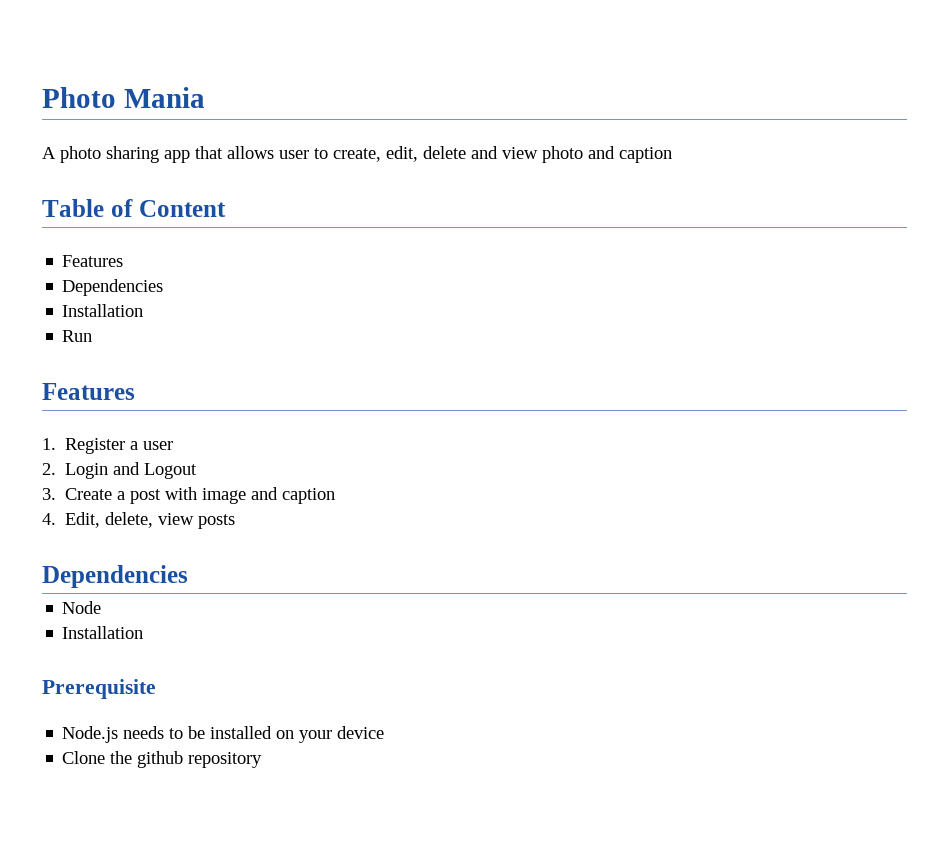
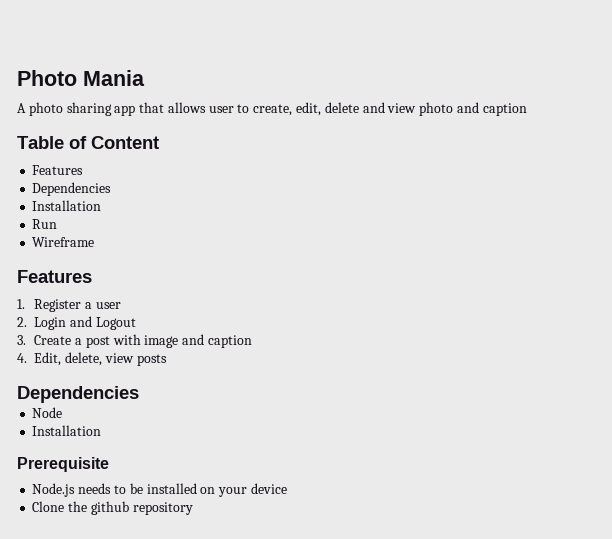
(93, 336) none -> [32,237,95,247] // Wireframe

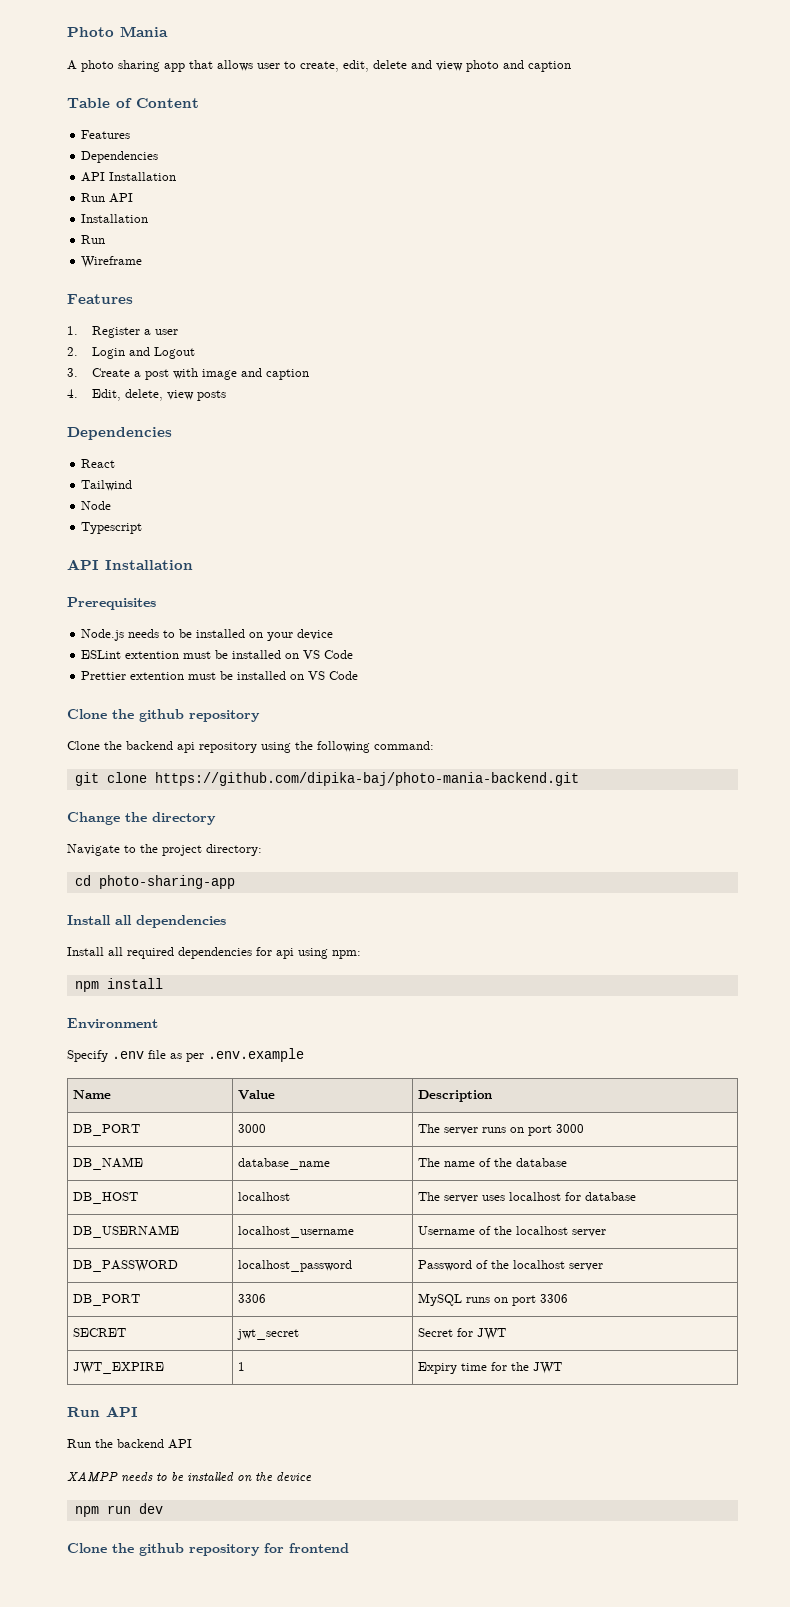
(112, 189) none -> [81,172,177,182] [81,193,134,203] // API Installation // Run API
(139, 394) none -> [81,459,116,468] [81,480,133,491] // React // Tailwind
[32,425,102,436] [17,457,109,472] Installation // Prerequisite -> [81,522,143,534] [67,559,193,570] [67,597,156,610] Typescript // API Installation // Prerequisites
[32,501,193,515] Clone the github repository -> [81,650,354,659] [81,671,359,680] [67,709,260,722] [67,741,434,753] [74,772,579,786] [67,812,216,825] [67,844,262,856] [74,875,235,889] [67,915,226,928] [67,947,361,959] [74,978,163,992] [67,1018,158,1029] [67,1048,304,1062] [73,1090,112,1099] [238,1090,276,1100] [418,1090,493,1102] [73,1124,141,1136] [238,1124,267,1133] [418,1124,585,1136] [73,1157,144,1170] [238,1158,331,1170] [418,1158,568,1167] [73,1192,139,1204] [238,1192,291,1201] [418,1192,637,1203] [73,1225,180,1238] [238,1226,355,1238] [418,1226,607,1237] [73,1260,179,1272] [238,1260,353,1272] [418,1260,604,1271] [73,1294,141,1306] [238,1294,267,1303] [418,1293,569,1306] [73,1328,127,1337] [237,1329,300,1340] [418,1328,507,1340] [73,1362,165,1374] [238,1362,246,1371] [418,1362,563,1374] [67,1406,138,1417] [67,1439,192,1449] [67,1471,312,1483] [74,1503,163,1517] [67,1543,349,1556] ESLint extention must be installed on VS Code // Prettier extention must be installed on VS Code // Clone the github repository // Clone the backend api repository using the following command: // git clone https://github.com/dipika-baj/photo-mania-backend.git // Change the directory // Navigate to the project directory: // cd photo-sharing-app // Install all dependencies // Install all required dependencies for api using npm: // npm install // Environment // Specify .env file as per .env.example // Name | Value | Description // DB_PORT | 3000 | The server runs on port 3000 // DB_NAME | database_name | The name of the database // DB_HOST | localhost | The server uses localhost for database // DB_USERNAME | localhost_username | Username of the localhost server // DB_PASSWORD | localhost_password | Password of the localhost server // DB_PORT | 3306 | MySQL runs on port 3306 // SECRET | jwt_secret | Secret for JWT // JWT_EXPIRE | 1 | Expiry time for the JWT // Run API // Run the backend API // XAMPP needs to be installed on the device // npm run dev // Clone the github repository for frontend

